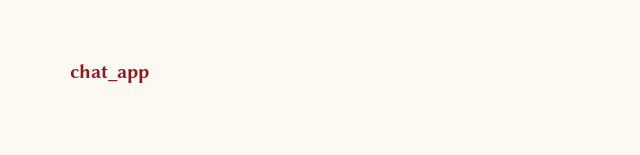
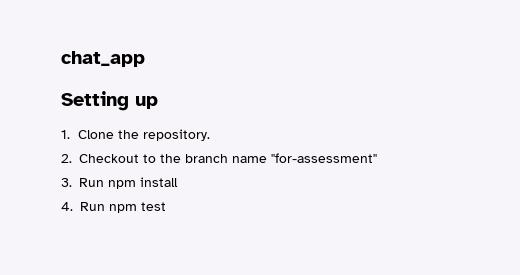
(149, 73) none -> [61,91,158,111] [61,129,210,141] [61,153,377,163] [61,177,178,189] [61,202,166,213] // Setting up // 1. Clone the repository. // 2. Checkout to the branch name "for-assessment" // 3. Run npm install // 4. Run npm test

